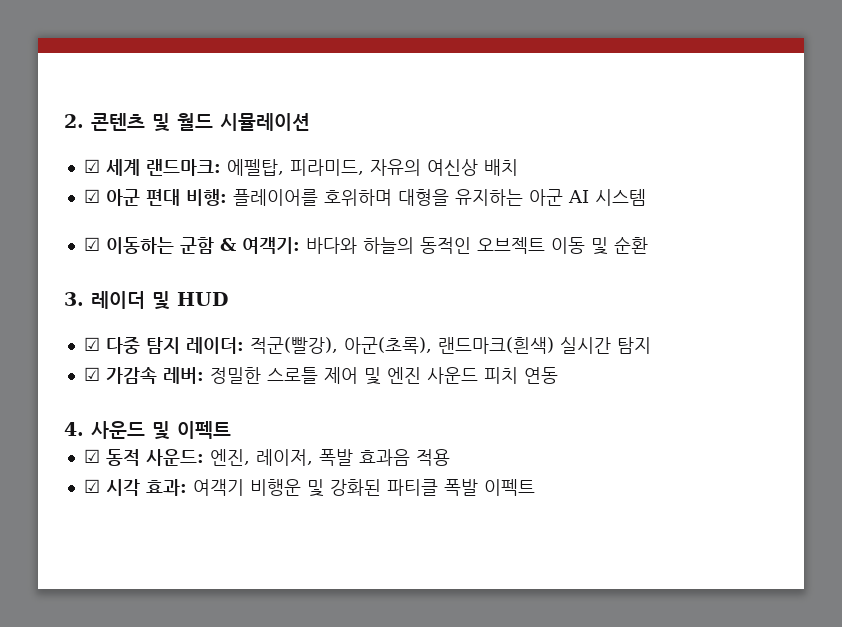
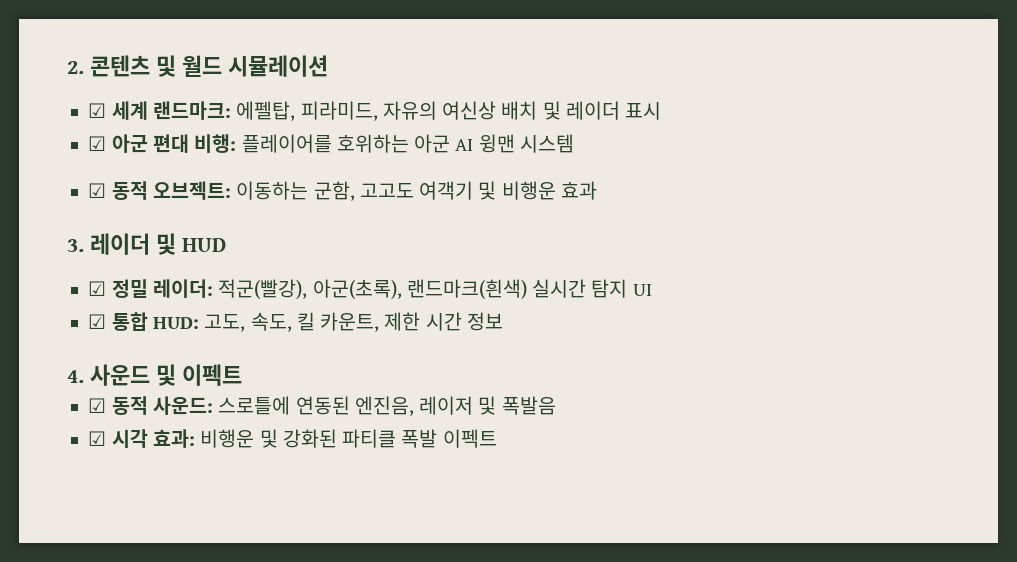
(518, 167) none -> [542,101,662,120] 및 레이더 표시
[323,189,523,206] 호위하며 대형을 유지하는 -> [336,134,409,153] 호위하는
(589, 196) none -> [478,134,515,153] 윙맨
[105,236,648,255] 이동하는 군함 & 여객기: 바다와 하늘의 동적인 오브젝트 이동 및 순환 -> [111,181,597,201] 동적 오브젝트: 이동하는 군함, 고고도 여객기 및 비행운 효과
[105,337,180,354] 다중 탐지 -> [111,279,148,298] 정밀
[83,367,558,385] // ☑ 가감속 레버: 정밀한 스로틀 제어 및 엔진 사운드 피치 연동 -> [632,284,652,296] [88,312,503,332] UI // ☑ 통합 HUD: 고도, 속도, 킬 카운트, 제한 시간 정보
[209,449,450,466] 엔진, 레이저, 폭발 효과음 적용 -> [218,396,556,416] 스로틀에 연동된 엔진음, 레이저 및 폭발음
[192,479,244,496] 여객기 -> (195, 438) none

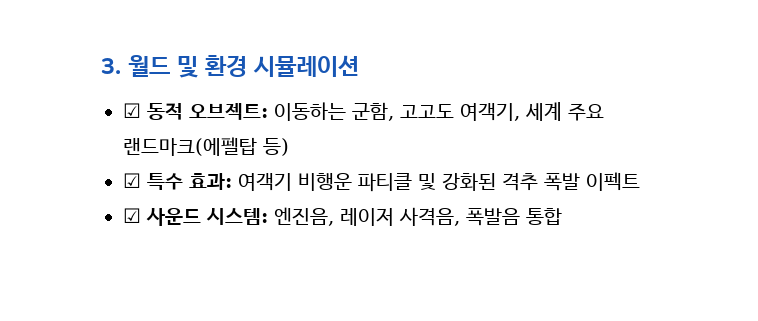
[67,55,328,77] [88,101,662,121] [88,134,574,153] 2. 콘텐츠 및 월드 시뮬레이션 // ☑ 세계 랜드마크: 에펠탑, 피라미드, 자유의 여신상 배치 및 레이더 표시 // ☑ 아군 편대 비행: 플레이어를 호위하는 아군 AI 윙맨 시스템 -> [100,55,359,78] 3. 월드 및 환경 시뮬레이션
[419,181,597,200] [67,233,226,255] [88,279,652,299] [88,312,503,332] [67,364,242,386] [88,396,350,415] 여객기 및 비행운 효과 // 3. 레이더 및 HUD // ☑ 정밀 레이더: 적군(빨강), 아군(초록), 랜드마크(흰색) 실시간 탐지 UI // ☑ 통합 HUD: 고도, 속도, 킬 카운트, 제한 시간 정보 // 4. 사운드 및 이펙트 // ☑ 동적 사운드: 스로틀에 연동된 -> [460,102,604,121] [123,137,289,156] [123,172,640,192] [123,208,268,226] 여객기, 세계 주요 랜드마크(에펠탑 등) // ☑ 특수 효과: 여객기 비행운 파티클 및 강화된 격추 폭발 이펙트 // ☑ 사운드 시스템:
[478,396,497,415] 및 -> [399,207,460,226] 사격음,
[88,429,497,448] // ☑ 시각 효과: 비행운 및 강화된 파티클 폭발 이펙트 -> [526,208,562,225] 통합

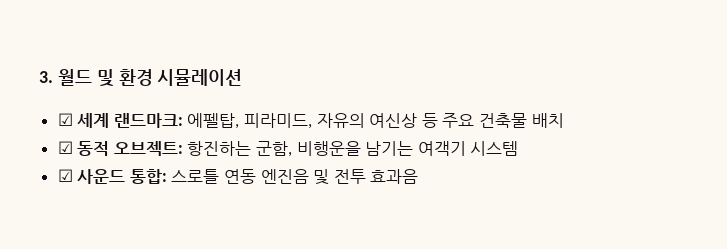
[147,102,604,121] [123,137,289,156] [123,172,640,192] [123,207,562,226] 동적 오브젝트: 이동하는 군함, 고고도 여객기, 세계 주요 랜드마크(에펠탑 등) // ☑ 특수 효과: 여객기 비행운 파티클 및 강화된 격추 폭발 이펙트 // ☑ 사운드 시스템: 엔진음, 레이저 사격음, 폭발음 통합 -> [77,113,564,129] [57,141,519,157] [57,169,419,185] 세계 랜드마크: 에펠탑, 피라미드, 자유의 여신상 등 주요 건축물 배치 // ☑ 동적 오브젝트: 항진하는 군함, 비행운을 남기는 여객기 시스템 // ☑ 사운드 통합: 스로틀 연동 엔진음 및 전투 효과음

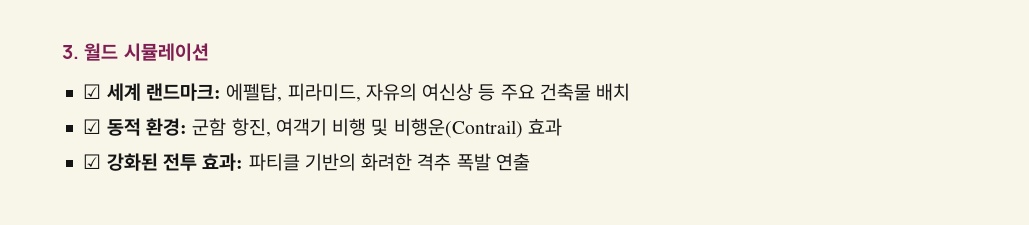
[96,69,153,87] 및 환경 -> (119, 52) none
[113,141,519,157] [57,169,419,185] 오브젝트: 항진하는 군함, 비행운을 남기는 여객기 시스템 // ☑ 사운드 통합: 스로틀 연동 엔진음 및 전투 효과음 -> [145,118,562,138] [83,153,530,171] 환경: 군함 항진, 여객기 비행 및 비행운(Contrail) 효과 // ☑ 강화된 전투 효과: 파티클 기반의 화려한 격추 폭발 연출

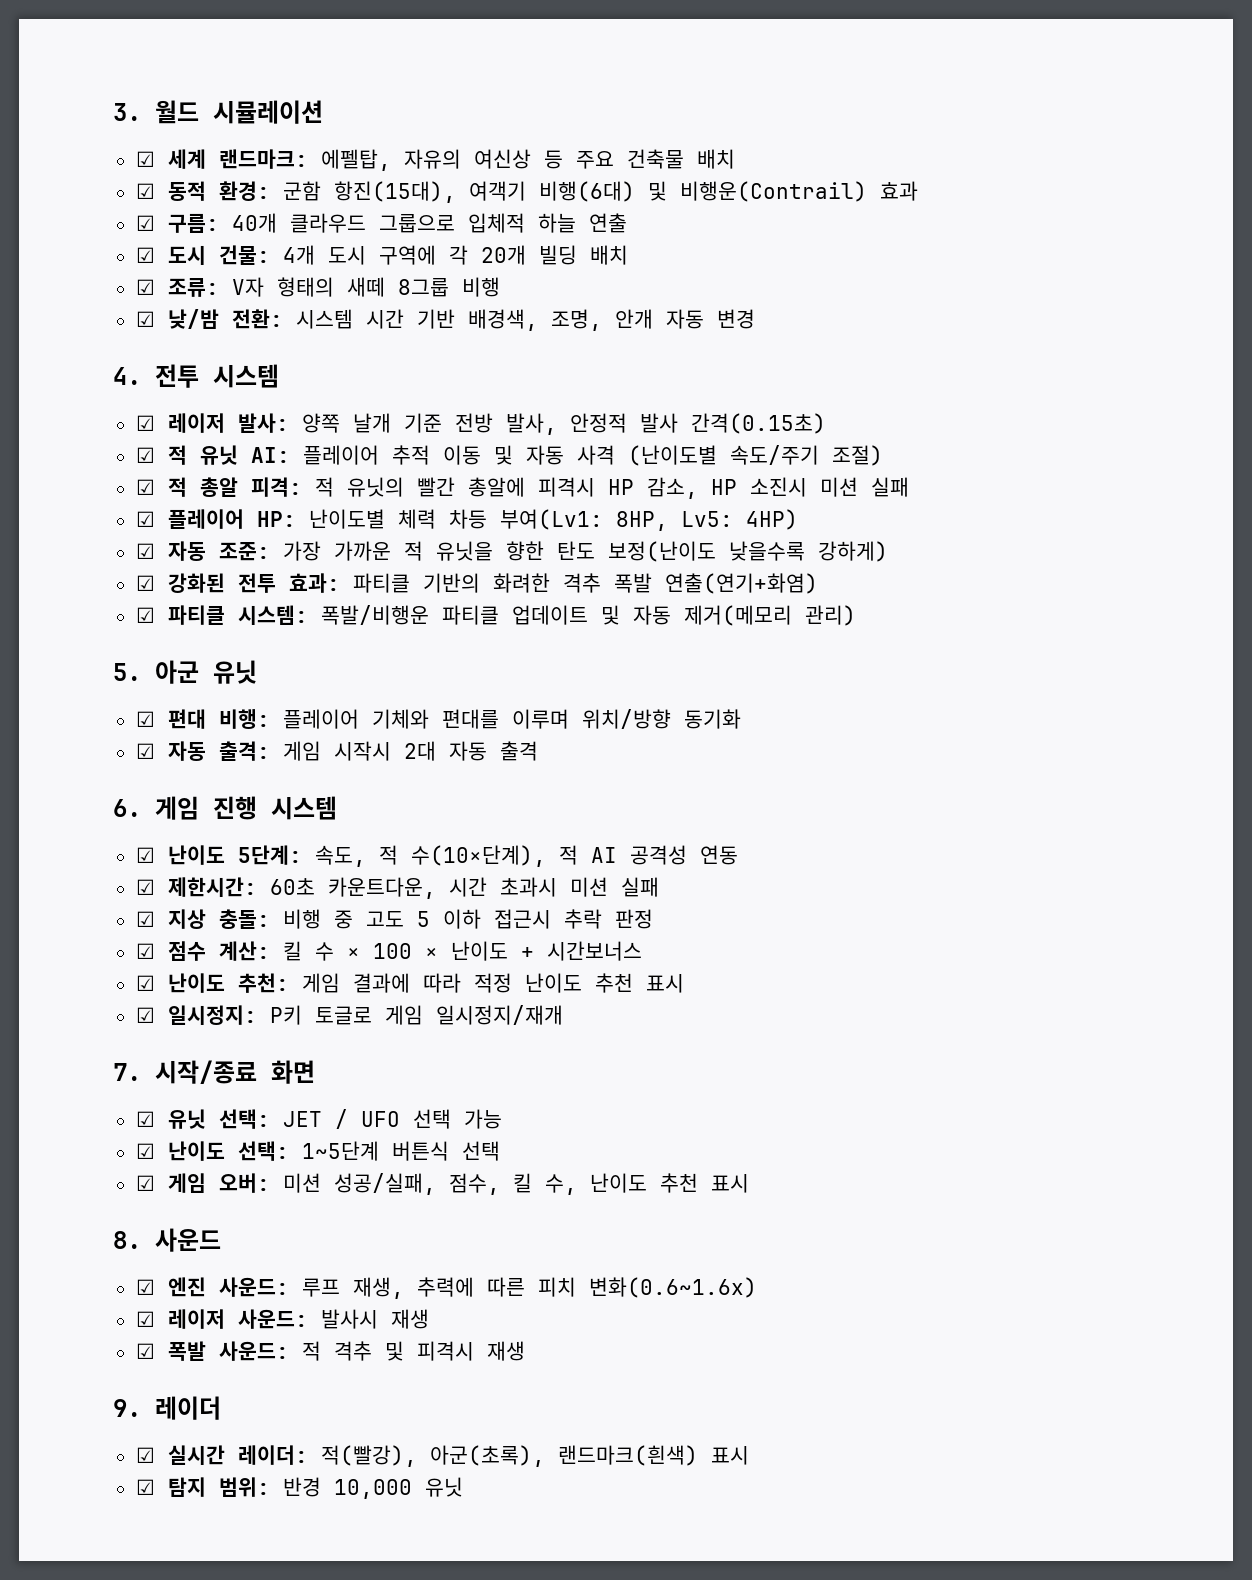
[287,83,361,102] 피라미드, -> (391, 160) none
[231,118,367,137] 항진, 여객기 비행 -> [333,181,635,203] 항진(15대), 여객기 비행(6대)
(562, 127) none -> [135,213,627,233] [135,245,628,265] [135,277,500,297] [135,309,755,331] [113,364,279,388] [135,413,826,435] [135,445,883,466] [135,477,909,499] [135,509,798,531] [135,541,888,562] // ☑ 구름: 40개 클라우드 그룹으로 입체적 하늘 연출 // ☑ 도시 건물: 4개 도시 구역에 각 20개 빌딩 배치 // ☑ 조류: V자 형태의 새떼 8그룹 비행 // ☑ 낮/밤 전환: 시스템 시간 기반 배경색, 조명, 안개 자동 변경 // 4. 전투 시스템 // ☑ 레이저 발사: 양쪽 날개 기준 전방 발사, 안정적 발사 간격(0.15초) // ☑ 적 유닛 AI: 플레이어 추적 이동 및 자동 사격 (난이도별 속도/주기 조절) // ☑ 적 총알 피격: 적 유닛의 빨간 총알에 피격시 HP 감소, HP 소진시 미션 실패 // ☑ 플레이어 HP: 난이도별 체력 차등 부여(Lv1: 8HP, Lv5: 4HP) // ☑ 자동 조준: 가장 가까운 적 유닛을 향한 탄도 보정(난이도 낮을수록 강하게)
[495,153,530,171] 연출 -> [664,573,818,594] [135,605,856,626] [113,660,257,684] [135,709,741,729] [135,741,538,761] [113,796,337,820] [135,845,738,867] [135,877,659,899] [135,909,653,929] [135,941,642,961] [135,973,684,993] [135,1005,563,1025] [113,1060,315,1084] [135,1109,502,1129] [135,1141,500,1161] [135,1173,749,1195] [113,1228,221,1252] [135,1277,757,1299] [135,1309,429,1329] [135,1341,525,1361] [113,1396,221,1420] [135,1445,749,1467] [135,1477,463,1499] 연출(연기+화염) // ☑ 파티클 시스템: 폭발/비행운 파티클 업데이트 및 자동 제거(메모리 관리) // 5. 아군 유닛 // ☑ 편대 비행: 플레이어 기체와 편대를 이루며 위치/방향 동기화 // ☑ 자동 출격: 게임 시작시 2대 자동 출격 // 6. 게임 진행 시스템 // ☑ 난이도 5단계: 속도, 적 수(10×단계), 적 AI 공격성 연동 // ☑ 제한시간: 60초 카운트다운, 시간 초과시 미션 실패 // ☑ 지상 충돌: 비행 중 고도 5 이하 접근시 추락 판정 // ☑ 점수 계산: 킬 수 × 100 × 난이도 + 시간보너스 // ☑ 난이도 추천: 게임 결과에 따라 적정 난이도 추천 표시 // ☑ 일시정지: P키 토글로 게임 일시정지/재개 // 7. 시작/종료 화면 // ☑ 유닛 선택: JET / UFO 선택 가능 // ☑ 난이도 선택: 1~5단계 버튼식 선택 // ☑ 게임 오버: 미션 성공/실패, 점수, 킬 수, 난이도 추천 표시 // 8. 사운드 // ☑ 엔진 사운드: 루프 재생, 추력에 따른 피치 변화(0.6~1.6x) // ☑ 레이저 사운드: 발사시 재생 // ☑ 폭발 사운드: 적 격추 및 피격시 재생 // 9. 레이더 // ☑ 실시간 레이더: 적(빨강), 아군(초록), 랜드마크(흰색) 표시 // ☑ 탐지 범위: 반경 10,000 유닛

